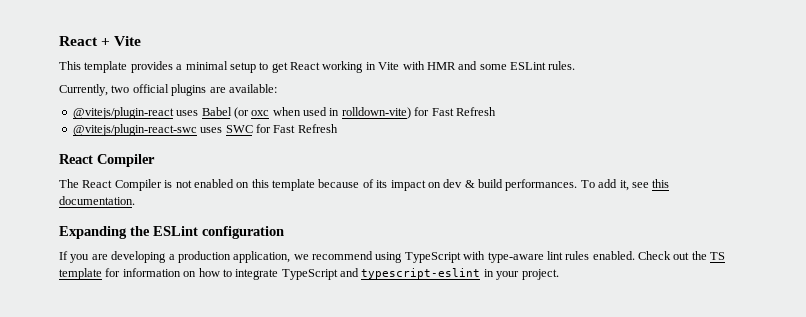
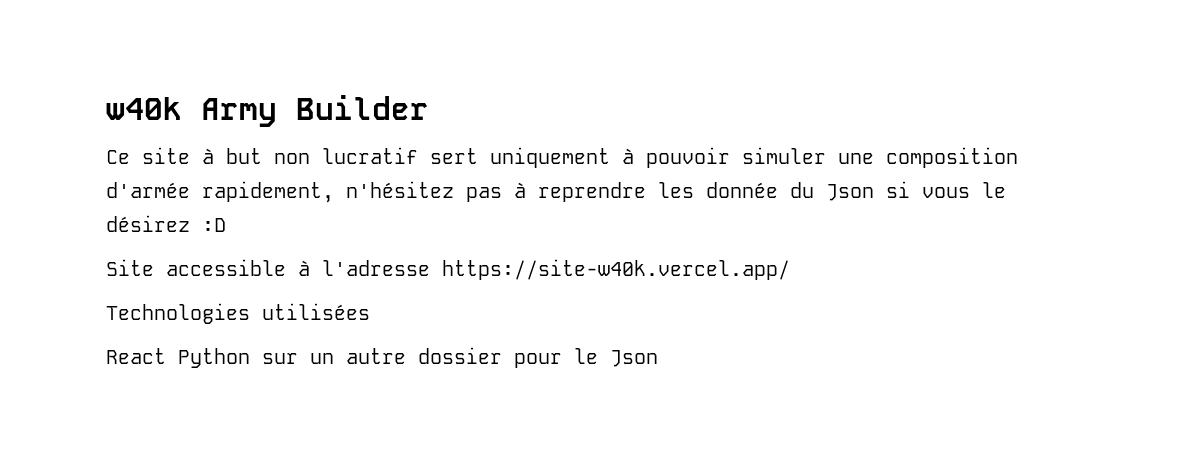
[59,36,142,46] [59,61,576,73] [59,84,277,96] [72,107,496,119] [72,124,338,136] [59,154,155,167] [59,179,670,191] [59,196,135,205] [59,226,284,239] [59,251,726,263] [59,268,559,280] React + Vite // This template provides a minimal setup to get React working in Vite with HMR and some ESLint rules. // Currently, two official plugins are available: // @vitejs/plugin-react uses Babel (or oxc when used in rolldown-vite) for Fast Refresh // @vitejs/plugin-react-swc uses SWC for Fast Refresh // React Compiler // The React Compiler is not enabled on this template because of its impact on dev & build performances. To add it, see this documentation. // Expanding the ESLint configuration // If you are developing a production application, we recommend using TypeScript with type-aware lint rules enabled. Check out the TS template for information on how to integrate TypeScript and typescript-eslint in your project. -> [106,95,429,127] [106,147,1018,168] [106,181,1006,203] [106,215,226,232] [106,259,790,280] [106,303,370,324] [106,347,658,368] w40k Army Builder // Ce site à but non lucratif sert uniquement à pouvoir simuler une composition d'armée rapidement, n'hésitez pas à reprendre les donnée du Json si vous le désirez :D // Site accessible à l'adresse https://site-w40k.vercel.app/ // Technologies utilisées // React Python sur un autre dossier pour le Json

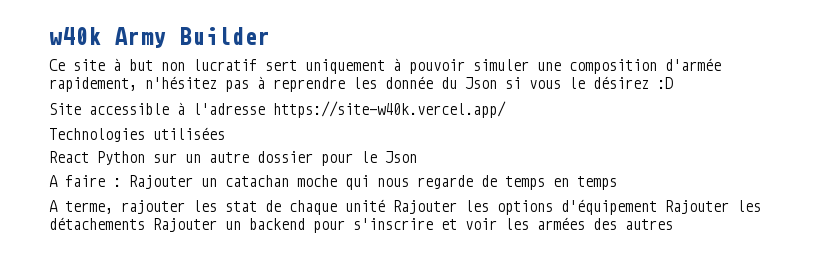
(658, 358) none -> [49,175,617,190] [49,199,761,215] [49,217,673,233] // A faire : Rajouter un catachan moche qui nous regarde de temps en temps // A terme, rajouter les stat de chaque unité Rajouter les options d'équipement Rajouter les détachements Rajouter un backend pour s'inscrire et voir les armées des autres

